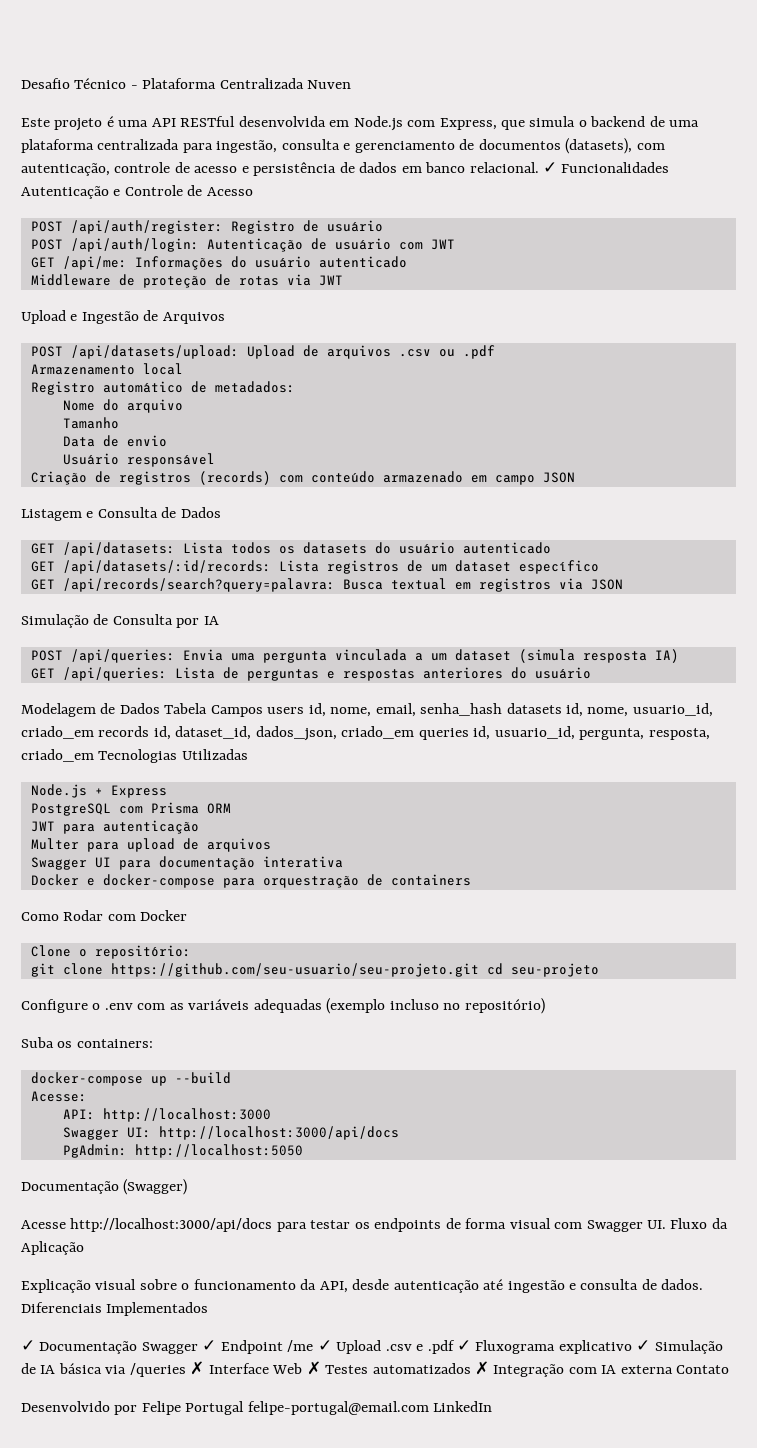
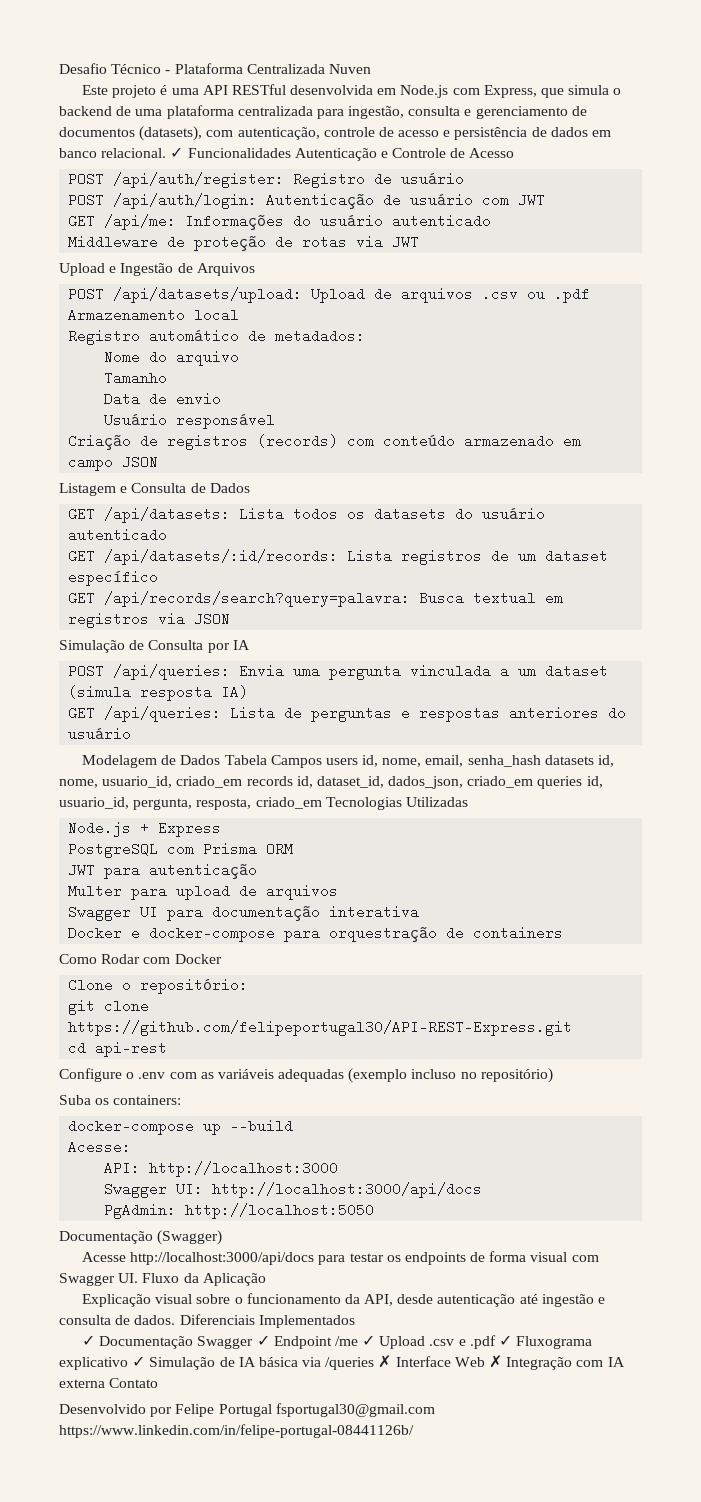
[110,963,599,977] https://github.com/seu-usuario/seu-projeto.git cd seu-projeto -> [68,1020,573,1036] [68,1041,168,1057] https://github.com/felipeportugal30/API-REST-Express.git // cd api-rest
[325,1361,490,1375] Testes automatizados ✗ -> (503, 1361) none
[247,1401,493,1415] felipe-portugal@email.com LinkedIn -> [275,1403,435,1417] [59,1424,414,1438] fsportugal30@gmail.com https://www.linkedin.com/in/felipe-portugal-08441126b/

